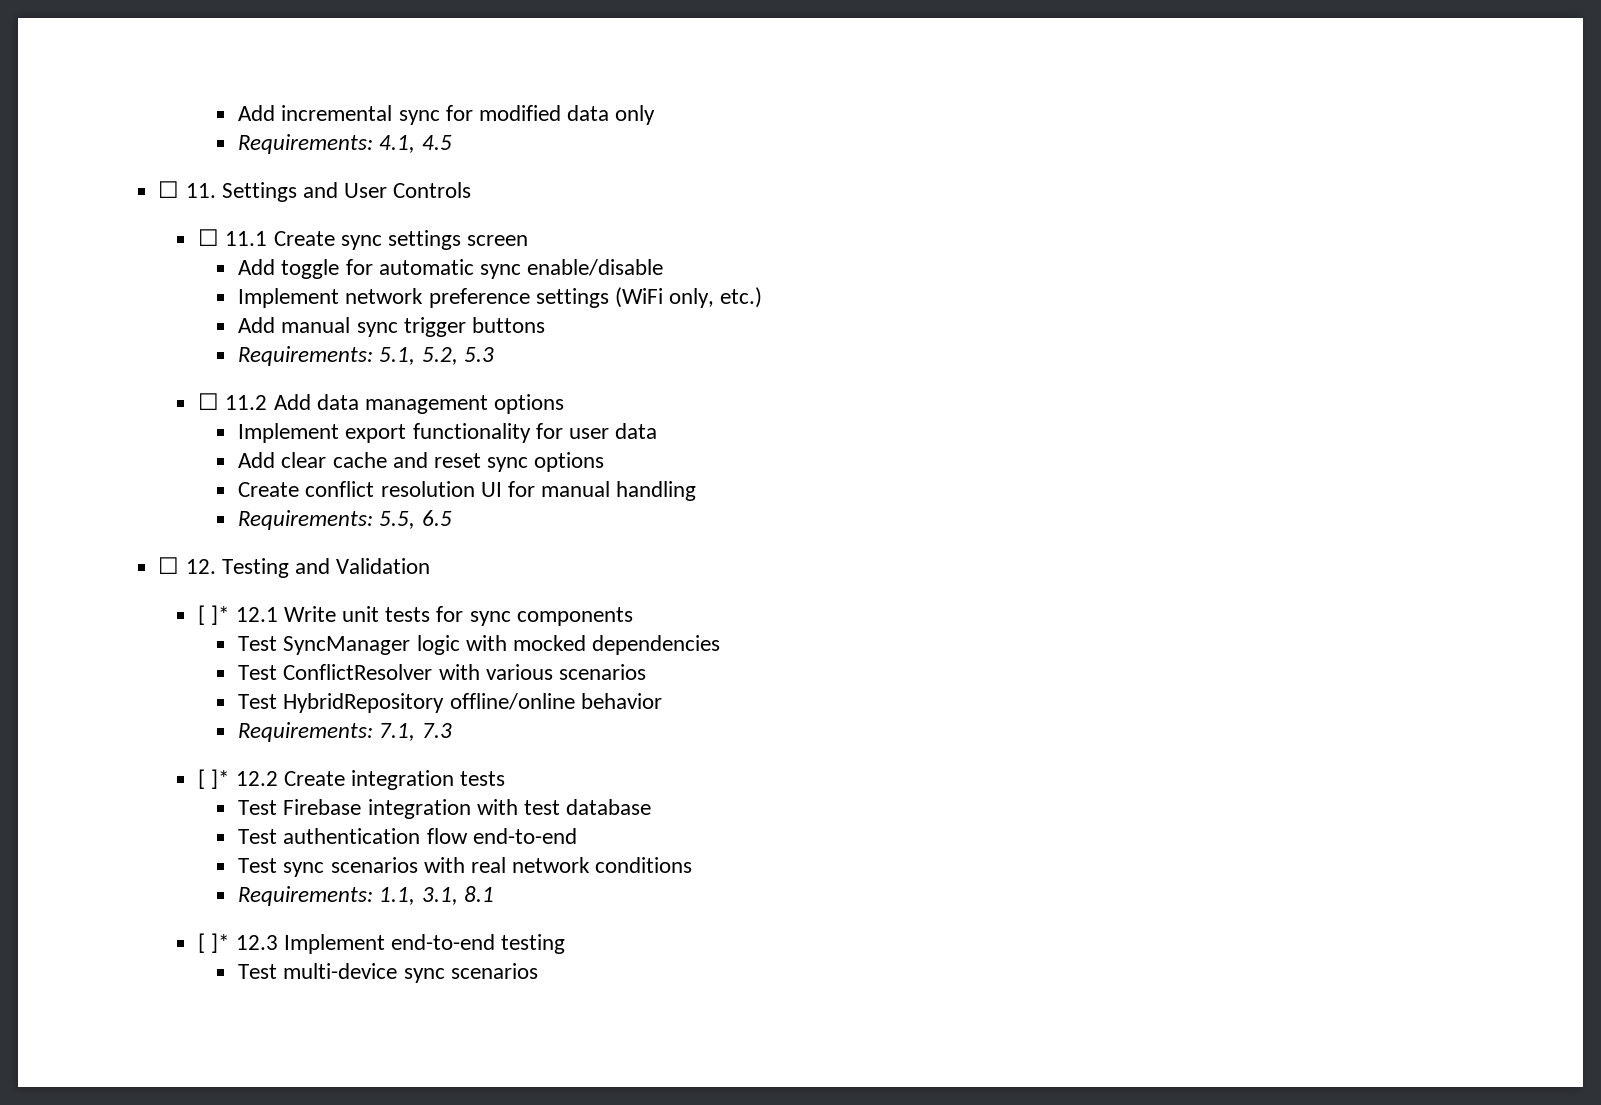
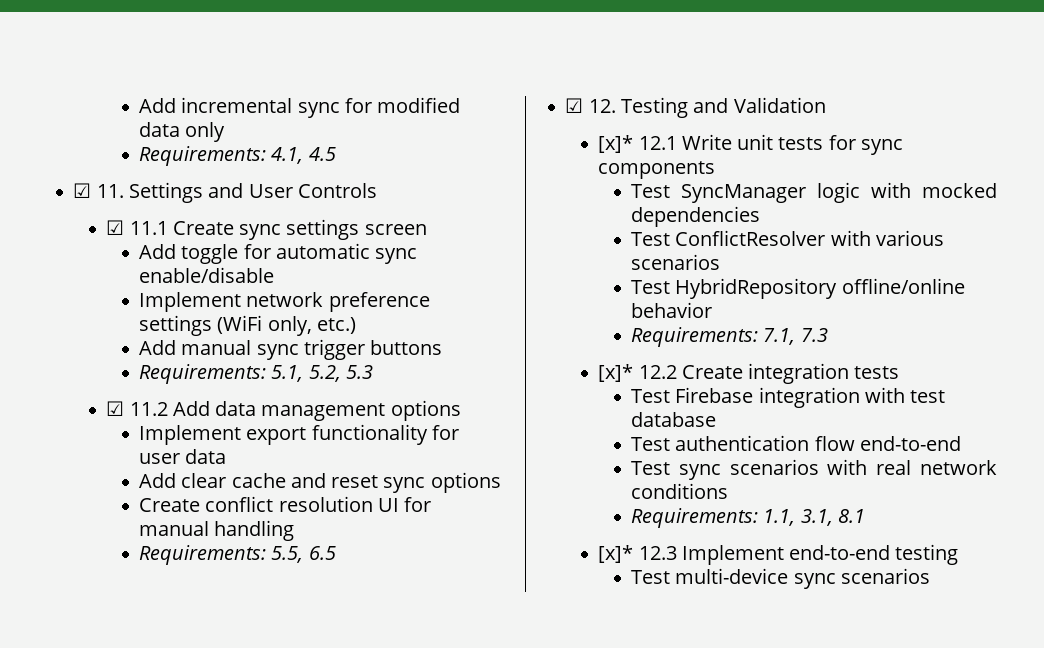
[158,181,180,198] ☐ -> [73,183,92,198] ☑
[198,229,220,246] ☐ -> [106,220,125,235] ☑
[198,393,220,410] ☐ -> [106,401,125,416] ☑
[158,557,180,574] ☐ -> [565,98,584,113] ☑
[198,605,230,625] [ ]* -> [598,135,634,153] [x]*
[198,769,230,789] [ ]* -> [598,364,634,382] [x]*
[198,933,230,953] [ ]* -> [598,545,634,563] [x]*

